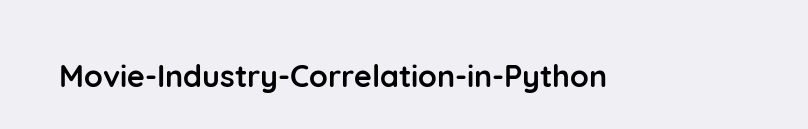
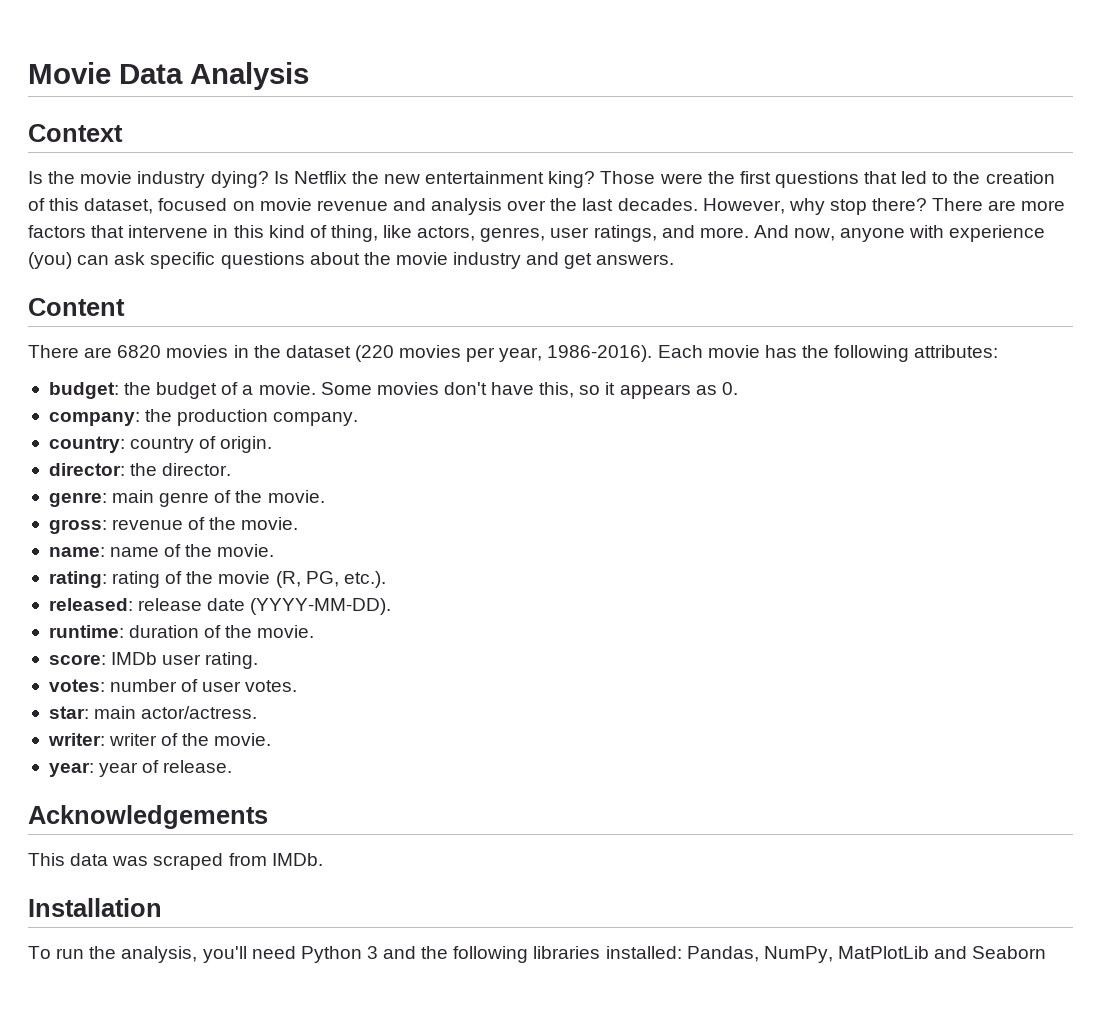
[59,64,607,93] Movie-Industry-Correlation-in-Python -> [28,62,309,90] [28,124,123,142] [28,171,1055,188] [28,198,1066,215] [28,225,1046,242] [28,252,675,269] [28,298,125,316] [28,345,999,362] [48,382,738,399] [48,409,359,426] [48,436,273,453] [48,463,232,476] [48,490,325,507] [48,517,299,534] [48,544,275,557] [48,571,386,588] [48,598,392,615] [48,625,315,638] [48,652,259,669] [48,679,298,692] [48,706,258,719] [47,733,272,746] [48,760,233,777] [28,805,268,829] [28,853,323,870] [28,898,162,917] [28,946,1047,963] Movie Data Analysis // Context // Is the movie industry dying? Is Netflix the new entertainment king? Those were the first questions that led to the creation of this dataset, focused on movie revenue and analysis over the last decades. However, why stop there? There are more factors that intervene in this kind of thing, like actors, genres, user ratings, and more. And now, anyone with experience (you) can ask specific questions about the movie industry and get answers. // Content // There are 6820 movies in the dataset (220 movies per year, 1986-2016). Each movie has the following attributes: // budget: the budget of a movie. Some movies don't have this, so it appears as 0. // company: the production company. // country: country of origin. // director: the director. // genre: main genre of the movie. // gross: revenue of the movie. // name: name of the movie. // rating: rating of the movie (R, PG, etc.). // released: release date (YYYY-MM-DD). // runtime: duration of the movie. // score: IMDb user rating. // votes: number of user votes. // star: main actor/actress. // writer: writer of the movie. // year: year of release. // Acknowledgements // This data was scraped from IMDb. // Installation // To run the analysis, you'll need Python 3 and the following libraries installed: Pandas, NumPy, MatPlotLib and Seaborn

